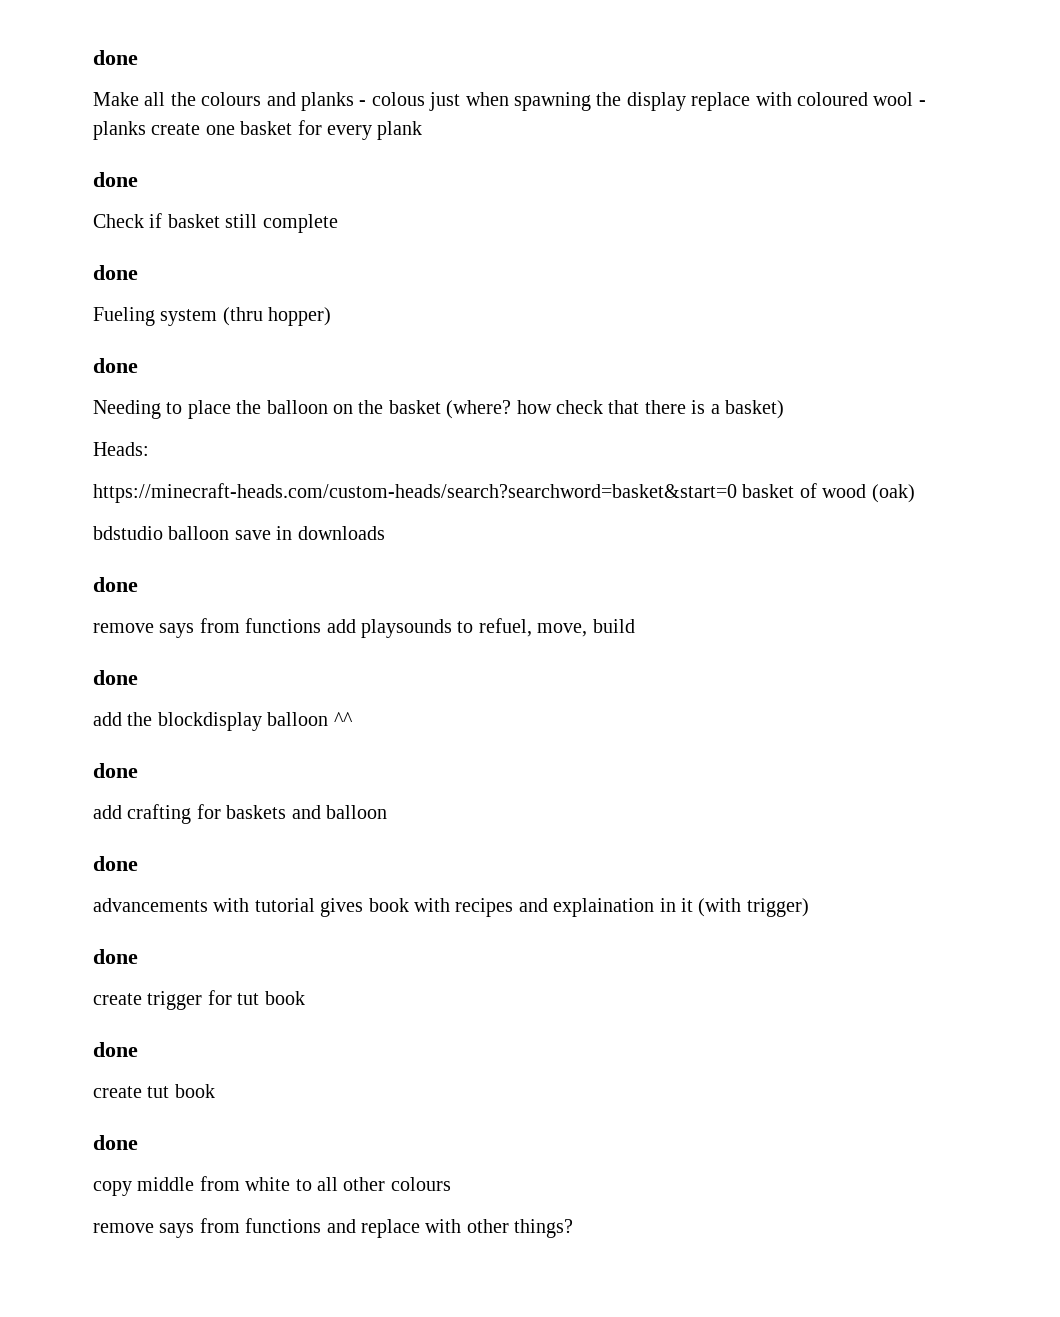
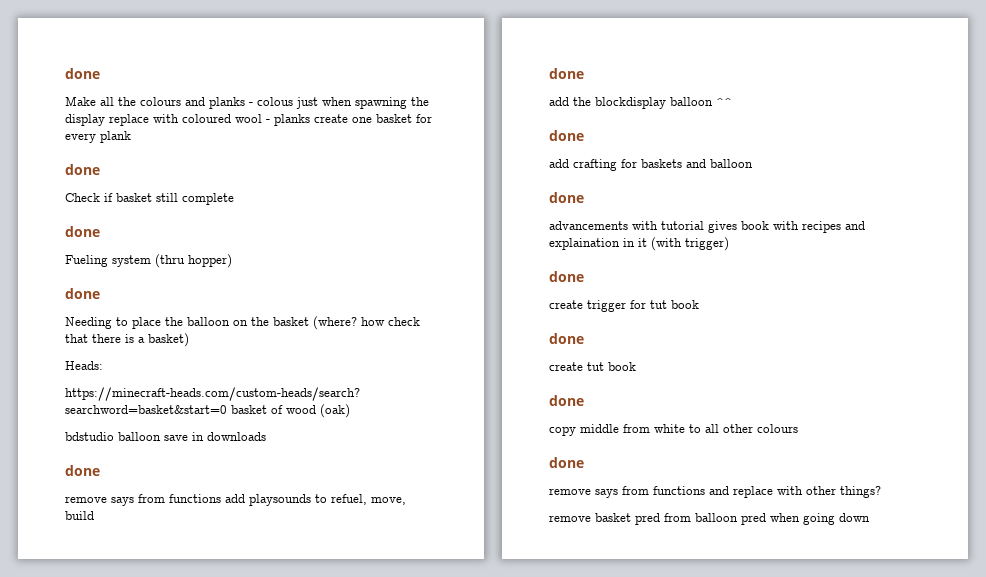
(451, 1184) none -> [549,457,584,468] // done
(574, 1228) none -> [549,513,870,525] // remove basket pred from balloon pred when going down

